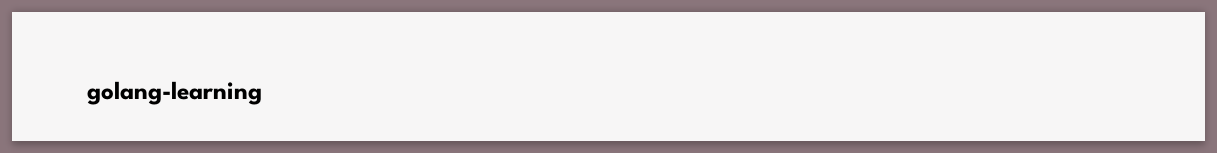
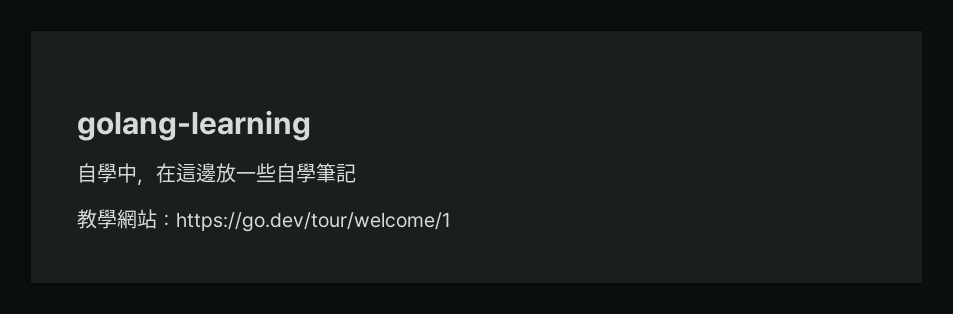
(262, 93) none -> [77,163,356,186] [77,209,451,232] // 自學中，在這邊放一些自學筆記 // 教學網站：https://go.dev/tour/welcome/1

